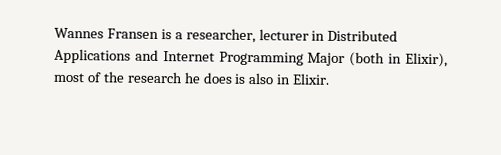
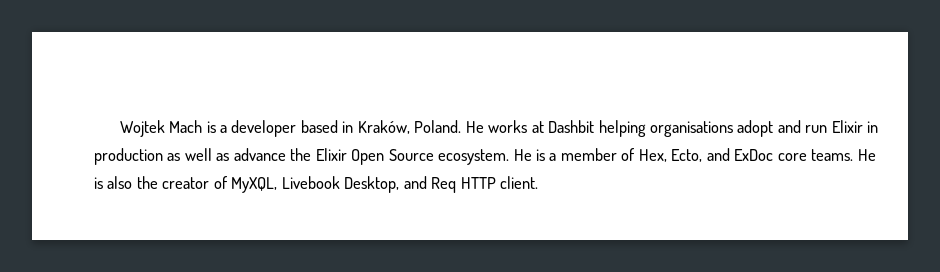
[54,27,399,44] [54,48,449,68] [53,71,331,85] Wannes Fransen is a researcher, lecturer in Distributed Applications and Internet Programming Major (both in Elixir), most of the research he does is also in Elixir. -> [119,120,879,137] [94,148,876,165] [94,176,539,193] Wojtek Mach is a developer based in Kraków, Poland. He works at Dashbit helping organisations adopt and run Elixir in production as well as advance the Elixir Open Source ecosystem. He is a member of Hex, Ecto, and ExDoc core teams. He is also the creator of MyXQL, Livebook Desktop, and Req HTTP client.

